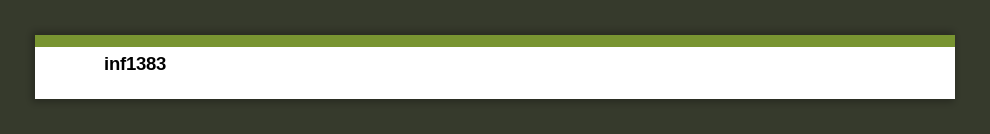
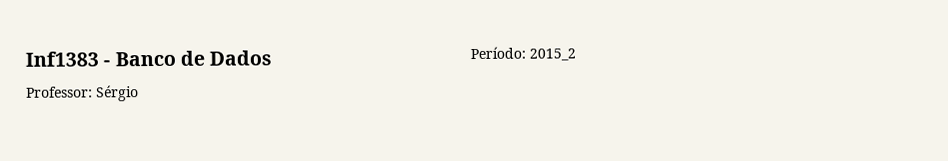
[104,57,166,70] inf1383 -> [25,50,273,67] [26,85,139,102] [470,46,576,61] Inf1383 - Banco de Dados // Professor: Sérgio // Período: 2015_2

